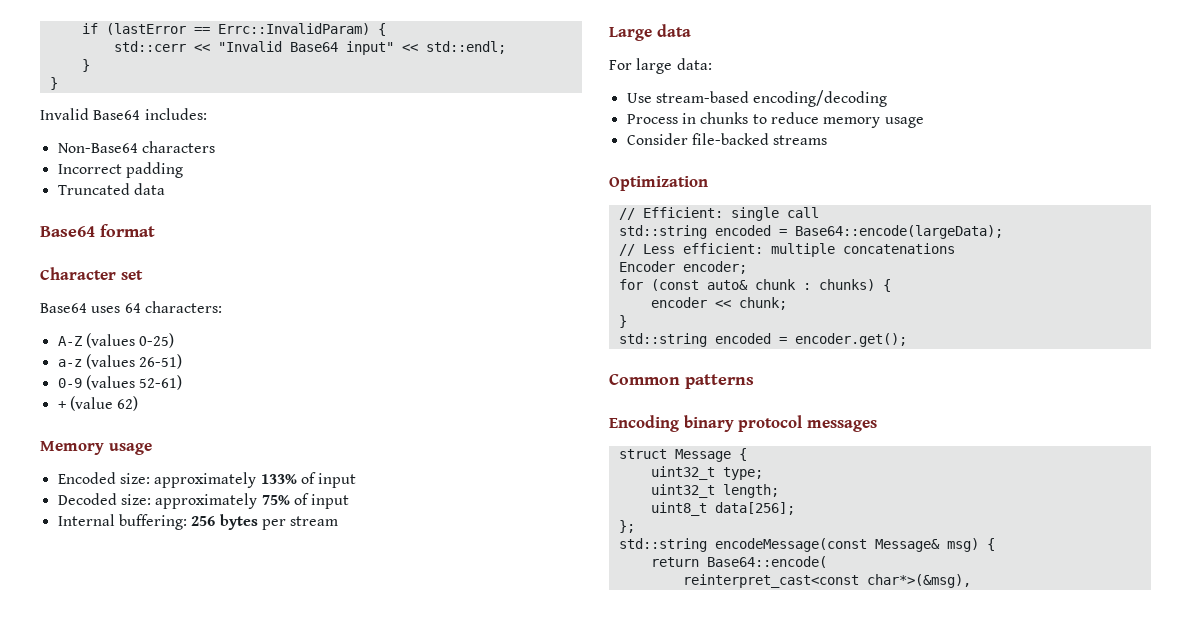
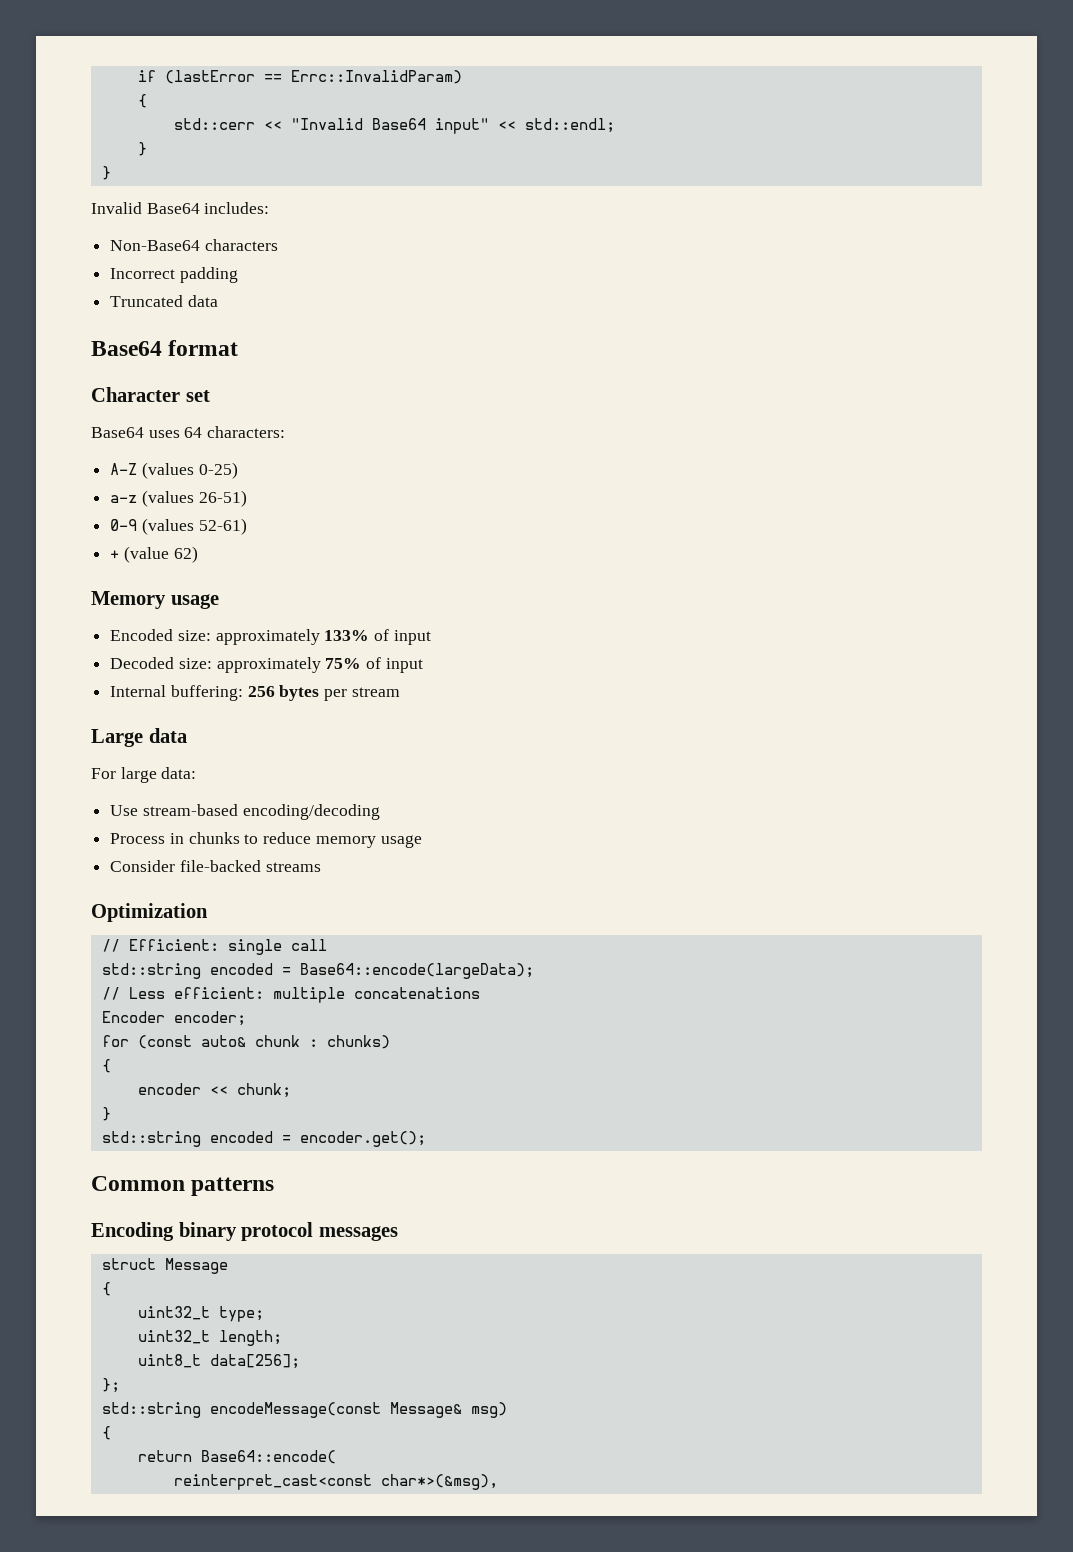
(370, 29) none -> (462, 77) //
(875, 285) none -> (390, 1042) //
(731, 455) none -> (228, 1266) //
(979, 545) none -> (507, 1410) //

